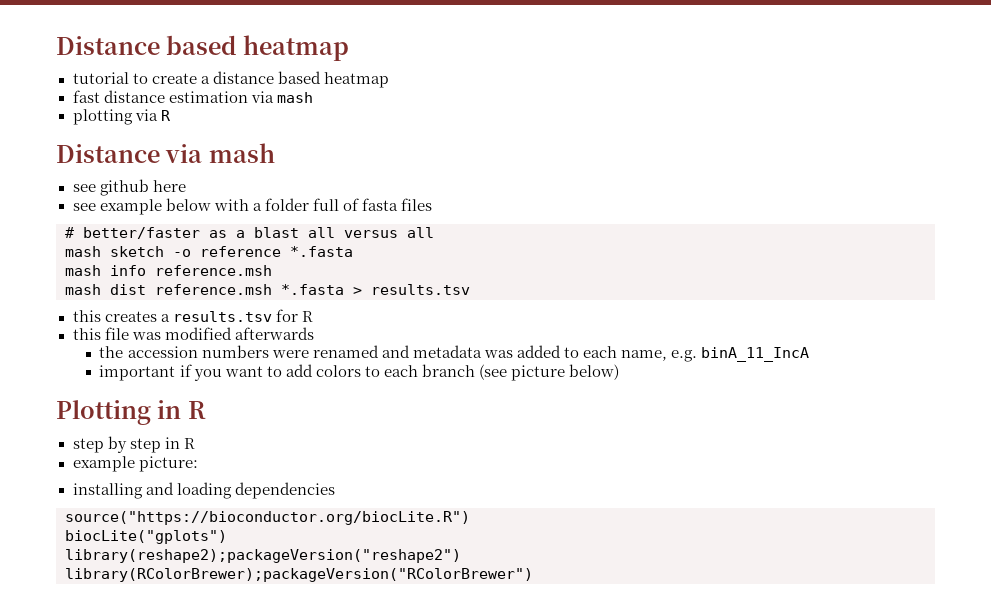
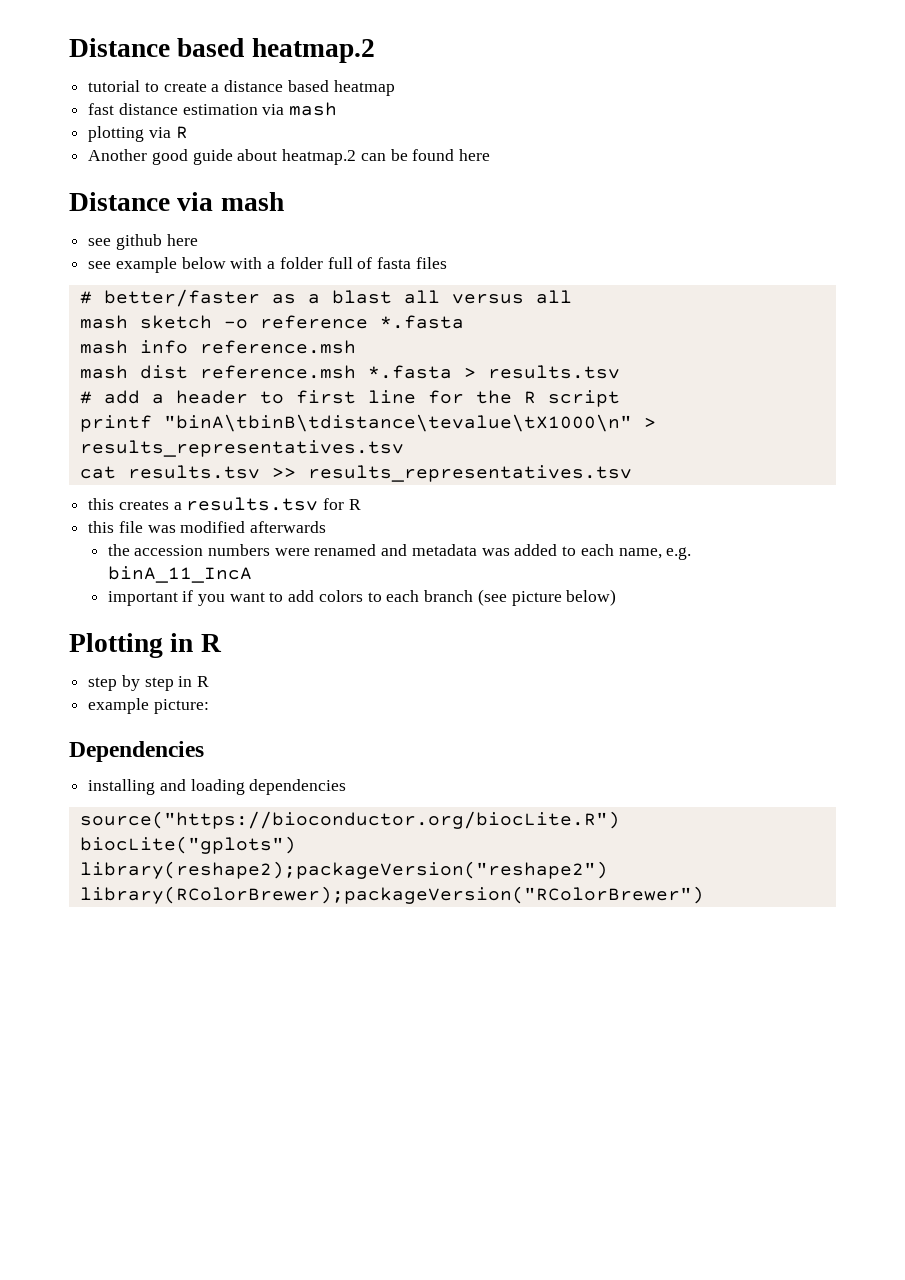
[242,35,349,61] heatmap -> [251,38,375,63] heatmap.2
(171, 115) none -> [88,149,491,165] // Another good guide about heatmap.2 can be found here
(470, 289) none -> [79,390,620,407] [79,414,656,432] [79,440,404,457] [79,465,632,482] // # add a header to first line for the R script // printf "binA\tbinB\tdistance\tevalue\tX1000\n" > results_representatives.tsv // cat results.tsv >> results_representatives.tsv
(198, 464) none -> [69,741,204,762] // Dependencies

